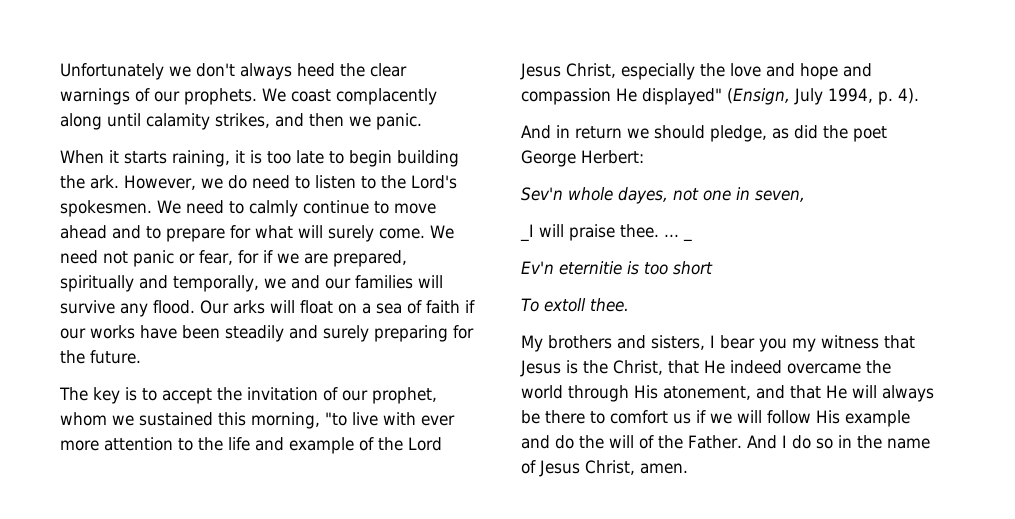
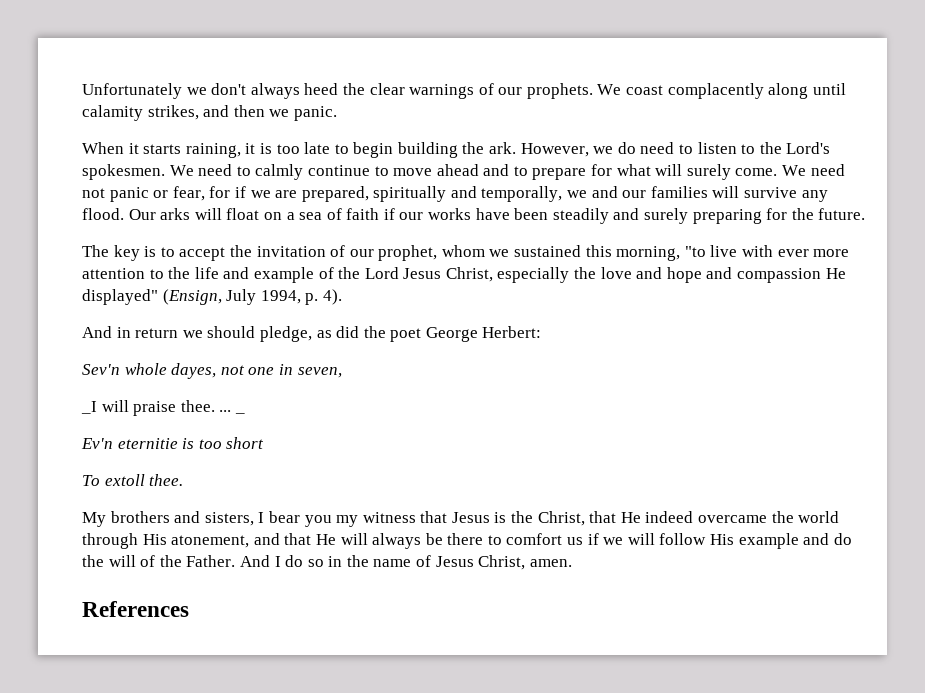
(688, 468) none -> [82,601,189,617] // References

